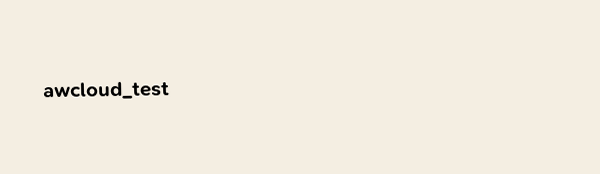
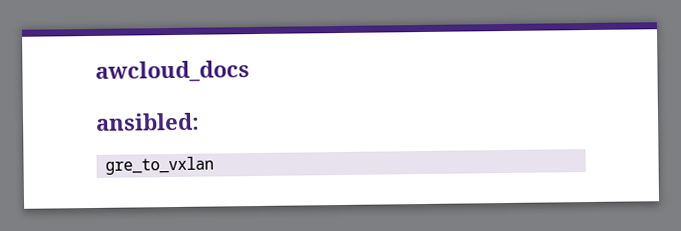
[42,81,170,101] awcloud_test -> [95,60,250,83] [95,112,200,131] [105,156,215,175] awcloud_docs // ansibled: // gre_to_vxlan

